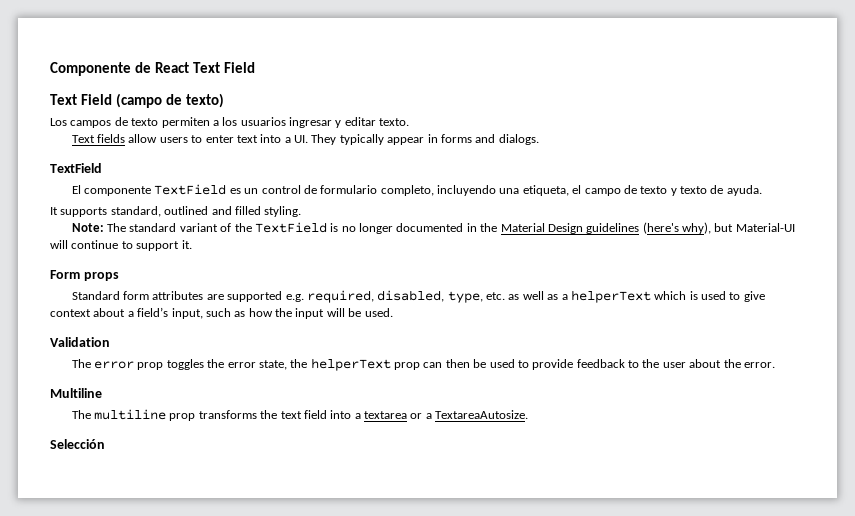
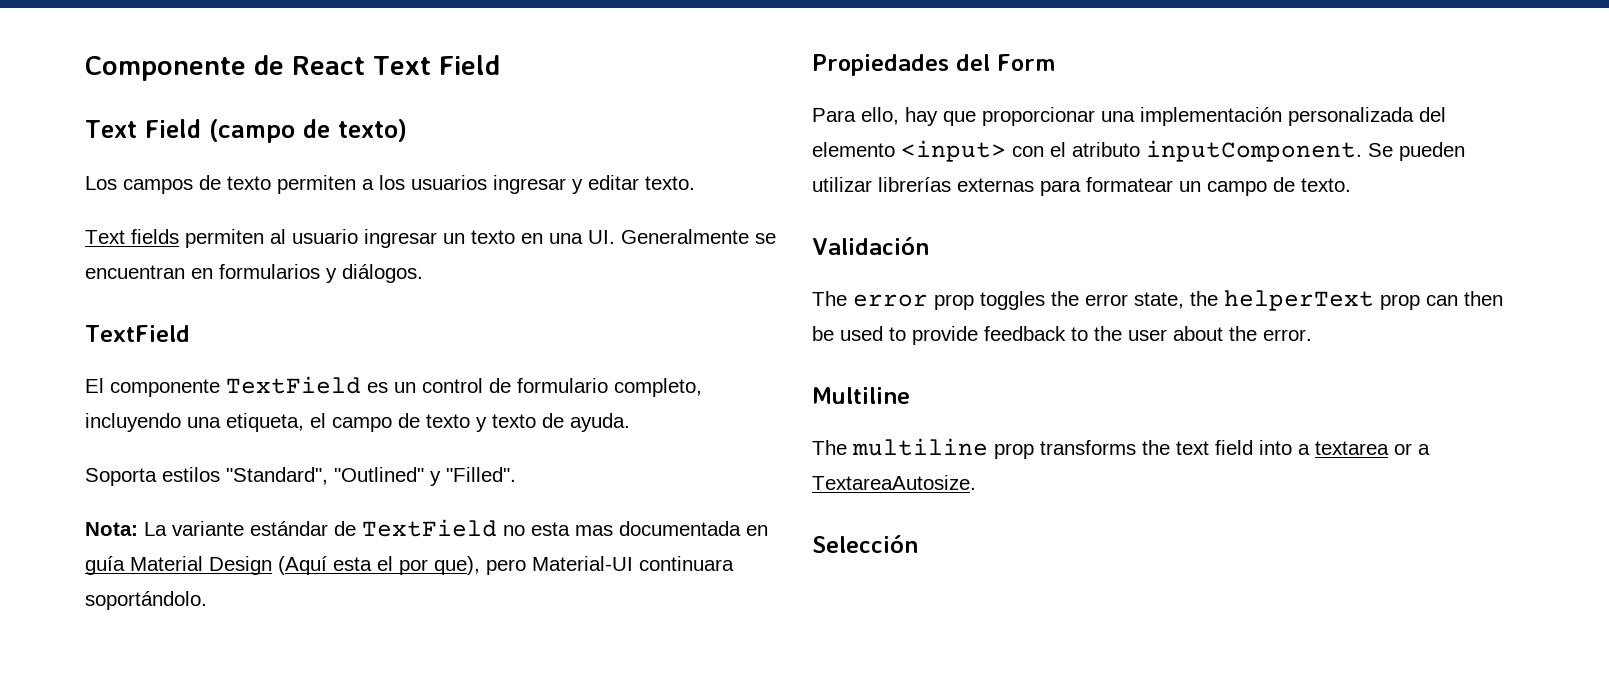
[128,134,539,145] allow users to enter text into a UI. They typically appear in forms and dialogs. -> [185,229,776,248] [85,264,423,283] permiten al usuario ingresar un texto en una UI. Generalmente se encuentran en formularios y diálogos.
[50,206,302,217] [71,222,795,234] [50,240,192,251] [50,270,119,281] [71,290,765,303] [50,307,393,319] [50,337,110,347] It supports standard, outlined and filled styling. // Note: The standard variant of the TextField is no longer documented in the Material Design guidelines (here's why), but Material-UI will continue to support it. // Form props // Standard form attributes are supported e.g. required, disabled, type, etc. as well as a helperText which is used to give context about a field’s input, such as how the input will be used. // Validation -> [85,467,516,486] [85,519,768,537] [85,556,734,575] [85,591,207,610] [812,54,1055,76] [812,107,1446,126] [812,140,1465,162] [812,177,1351,196] [812,237,929,255] Soporta estilos "Standard", "Outlined" y "Filled". // Nota: La variante estándar de TextField no esta mas documentada en guía Material Design (Aquí esta el por que), pero Material-UI continuara soportándolo. // Propiedades del Form // Para ello, hay que proporcionar una implementación personalizada del elemento <input> con el atributo inputComponent. Se pueden utilizar librerías externas para formatear un campo de texto. // Validación

